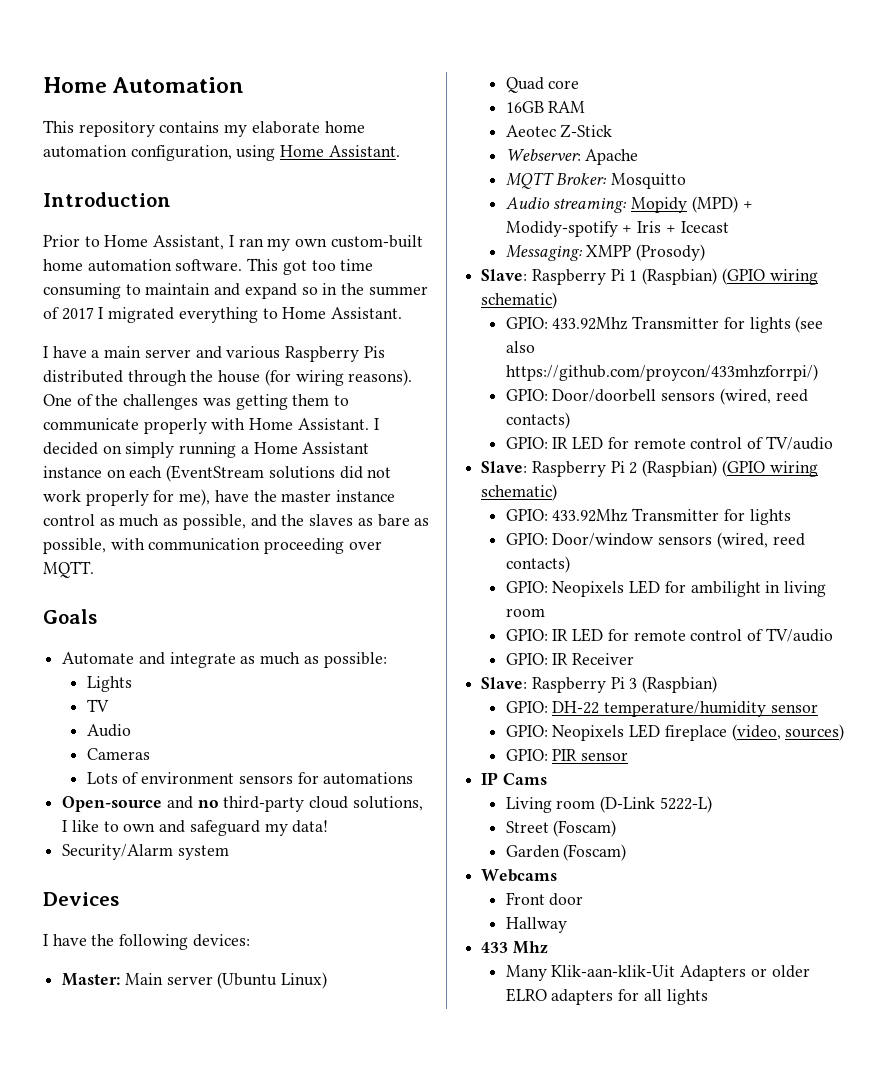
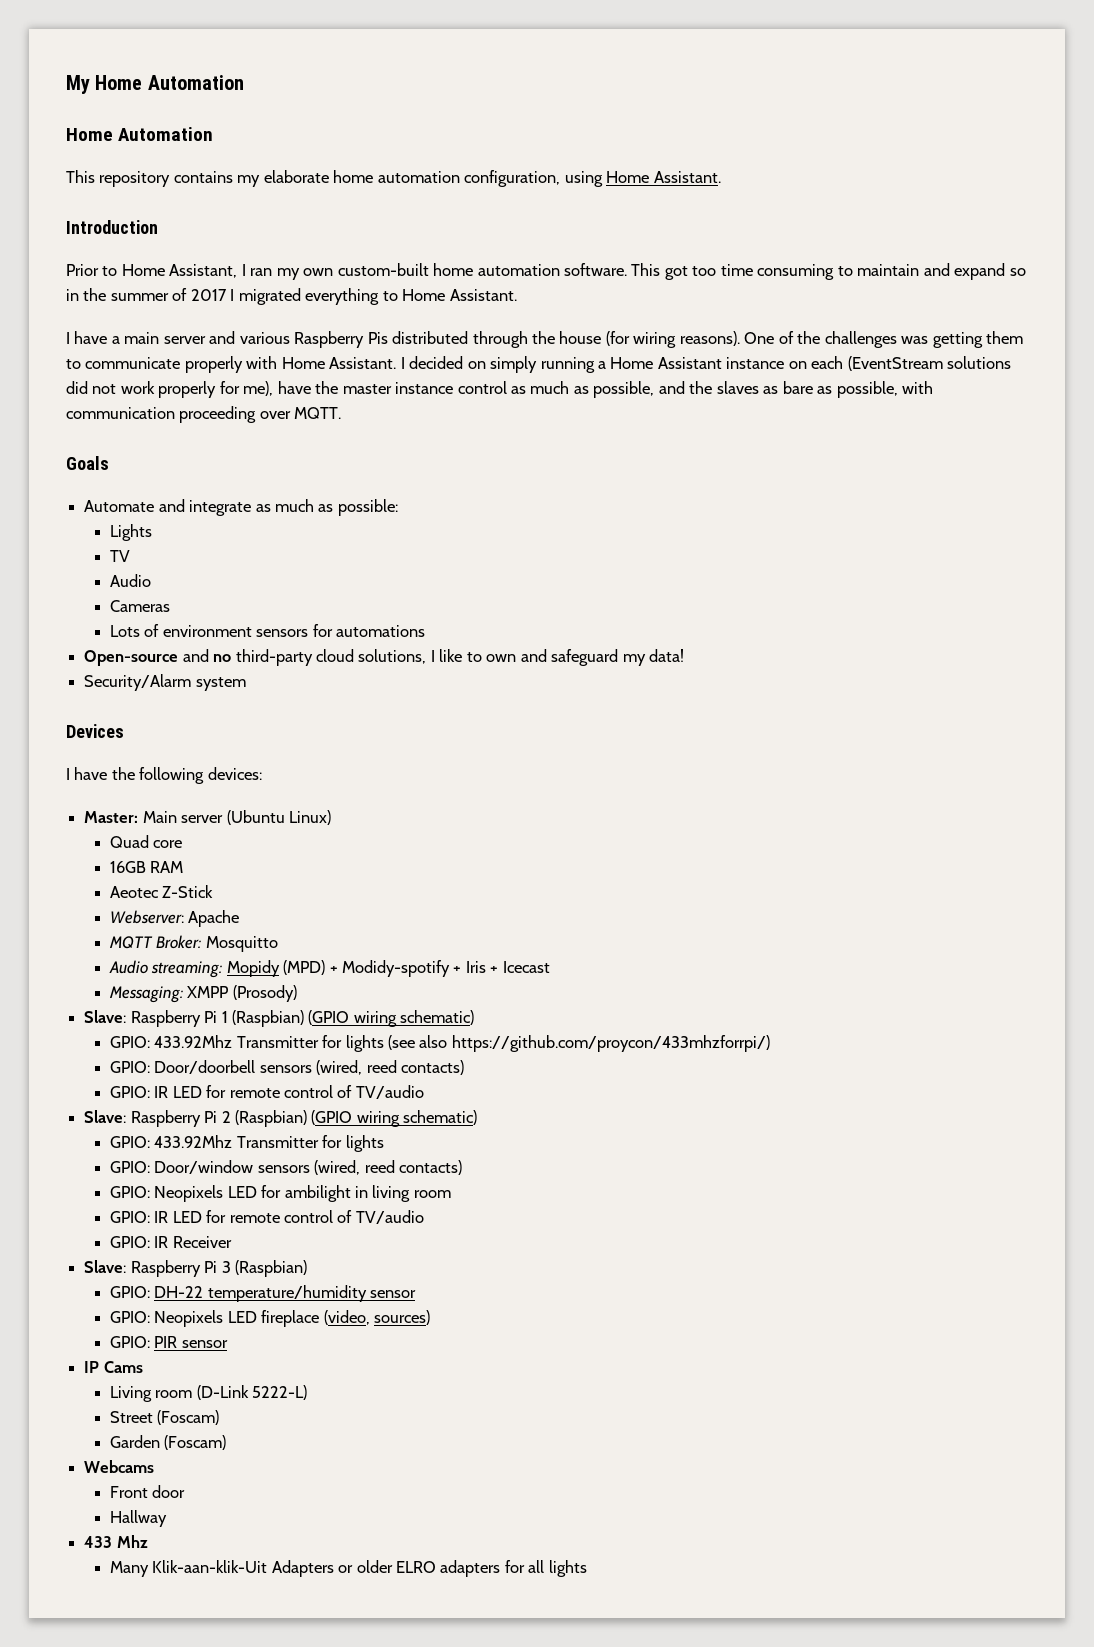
(43, 85) none -> [66,75,244,94] My Home Automation //

